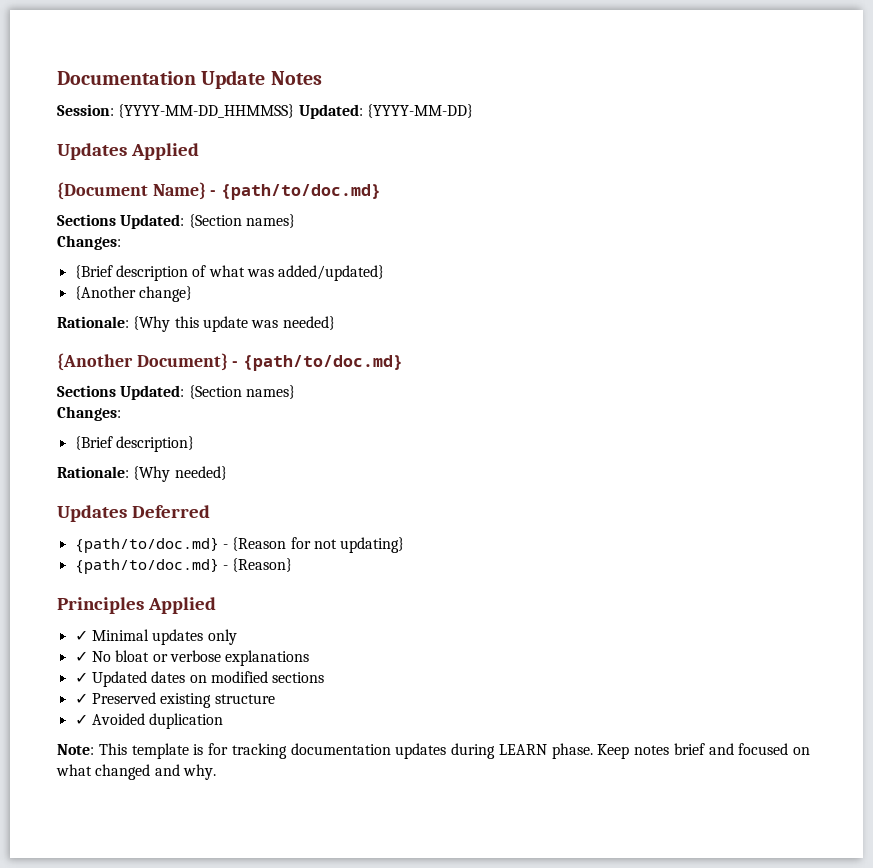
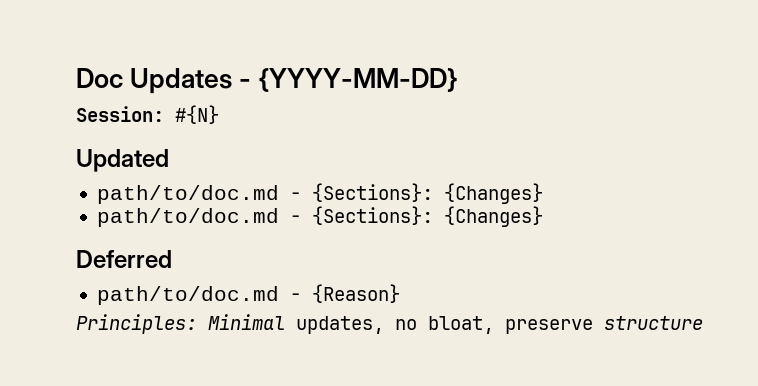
[57,70,322,89] [57,104,473,119] [57,143,199,160] [57,182,382,200] [57,214,295,229] [57,235,121,250] [74,265,385,281] [74,286,192,302] [57,316,335,332] [57,353,404,371] [57,385,295,400] [57,406,121,421] [74,436,194,452] [57,466,227,482] [57,505,210,522] [74,537,405,553] [74,558,293,574] [57,597,216,614] [74,629,237,645] [74,650,310,666] [74,671,325,687] [74,692,275,708] [74,713,224,729] [57,743,810,759] [56,764,216,780] Documentation Update Notes // Session: {YYYY-MM-DD_HHMMSS} Updated: {YYYY-MM-DD} // Updates Applied // {Document Name} - {path/to/doc.md} // Sections Updated: {Section names} // Changes: // {Brief description of what was added/updated} // {Another change} // Rationale: {Why this update was needed} // {Another Document} - {path/to/doc.md} // Sections Updated: {Section names} // Changes: // {Brief description} // Rationale: {Why needed} // Updates Deferred // {path/to/doc.md} - {Reason for not updating} // {path/to/doc.md} - {Reason} // Principles Applied // ✓ Minimal updates only // ✓ No bloat or verbose explanations // ✓ Updated dates on modified sections // ✓ Preserved existing structure // ✓ Avoided duplication // Note: This template is for tracking documentation updates during LEARN phase. Keep notes brief and focused on what changed and why. -> [76,68,459,94] [76,105,219,124] [76,149,169,172] [96,183,543,204] [96,206,543,227] [76,250,172,268] [96,284,400,305] [76,314,703,334] Doc Updates - {YYYY-MM-DD} // Session: #{N} // Updated // path/to/doc.md - {Sections}: {Changes} // path/to/doc.md - {Sections}: {Changes} // Deferred // path/to/doc.md - {Reason} // Principles: Minimal updates, no bloat, preserve structure

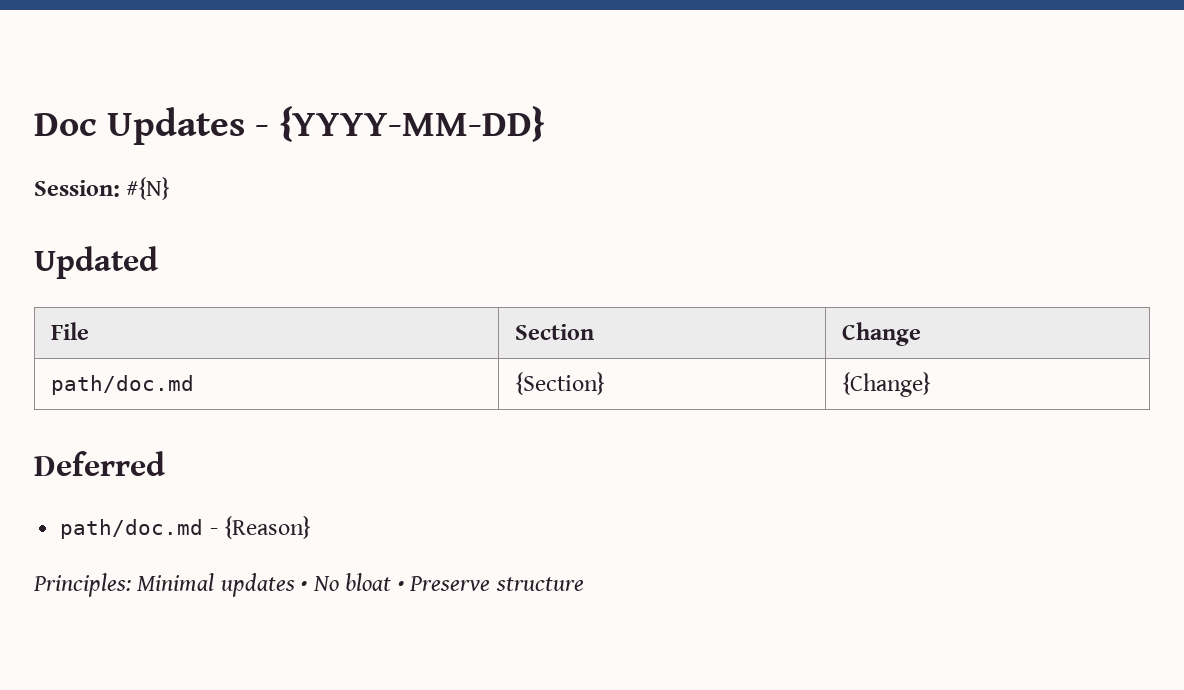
[96,183,543,204] [96,206,543,227] // path/to/doc.md - {Sections}: {Changes} // path/to/doc.md - {Sections}: {Changes} -> [51,322,90,340] [515,324,595,340] [842,322,922,346] [51,375,195,395] [515,372,606,395] [842,372,932,397] // File | Section | Change // path/doc.md | {Section} | {Change}
[96,286,279,305] path/to/doc.md -> [60,519,204,539] path/doc.md
[296,316,593,334] updates, no bloat, preserve -> [220,573,491,597] updates • No bloat • Preserve

